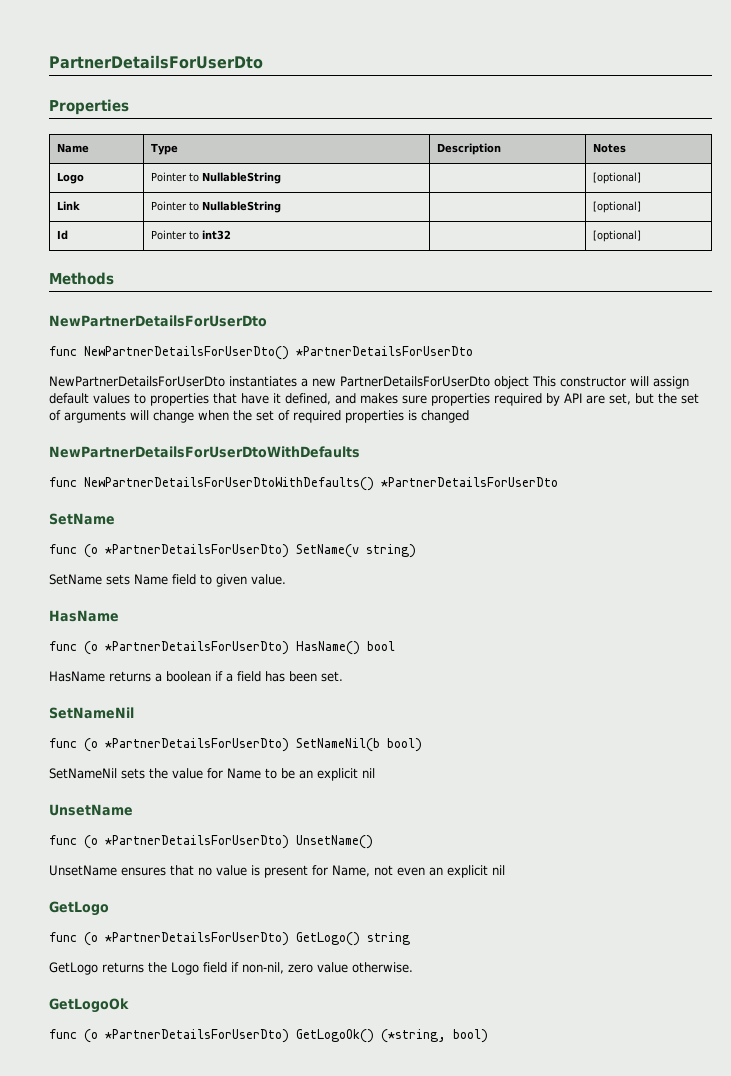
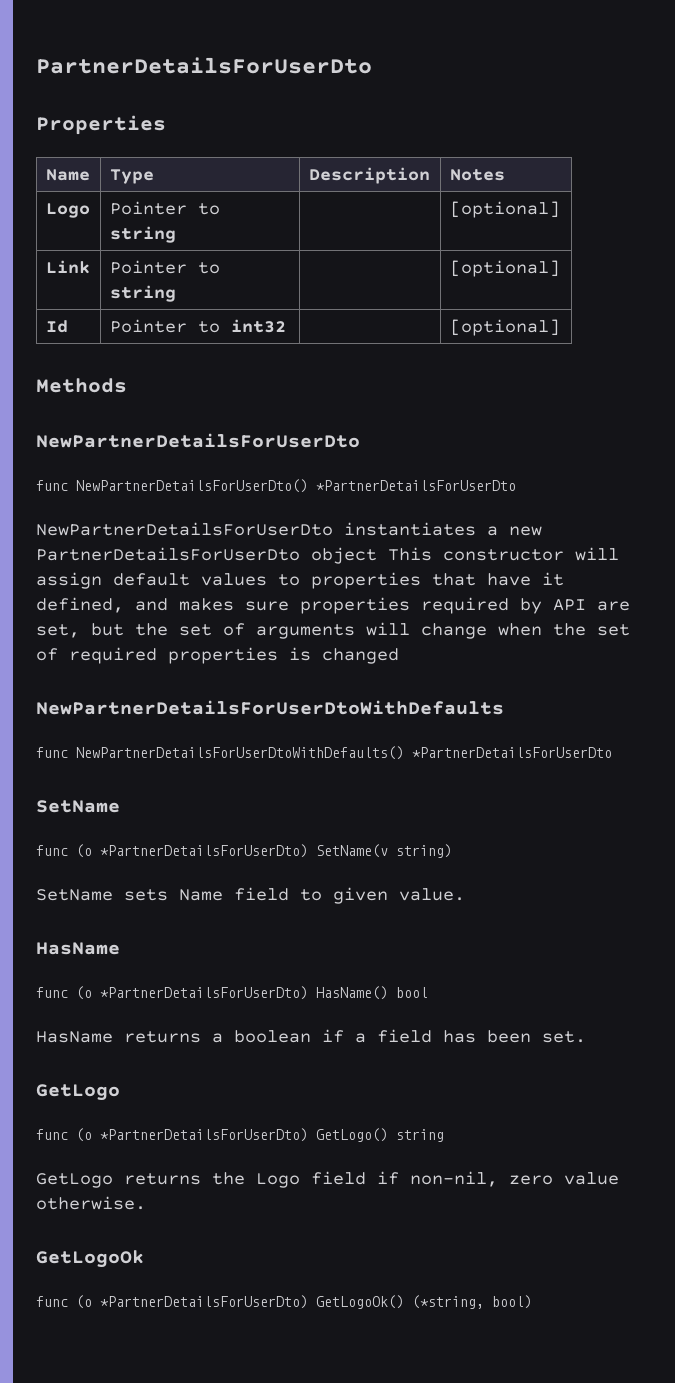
[202,172,282,184] NullableString -> [109,226,176,243] string
[202,201,282,213] NullableString -> [109,285,176,302] string
[49,707,134,719] [49,738,422,752] [49,768,375,781] [49,804,133,816] [49,835,373,849] [49,865,505,878] // SetNameNil // func (o *PartnerDetailsForUserDto) SetNameNil(b bool) // SetNameNil sets the value for Name to be an explicit nil // UnsetName // func (o *PartnerDetailsForUserDto) UnsetName() // UnsetName ensures that no value is present for Name, not even an explicit nil -> (586, 1037) none

